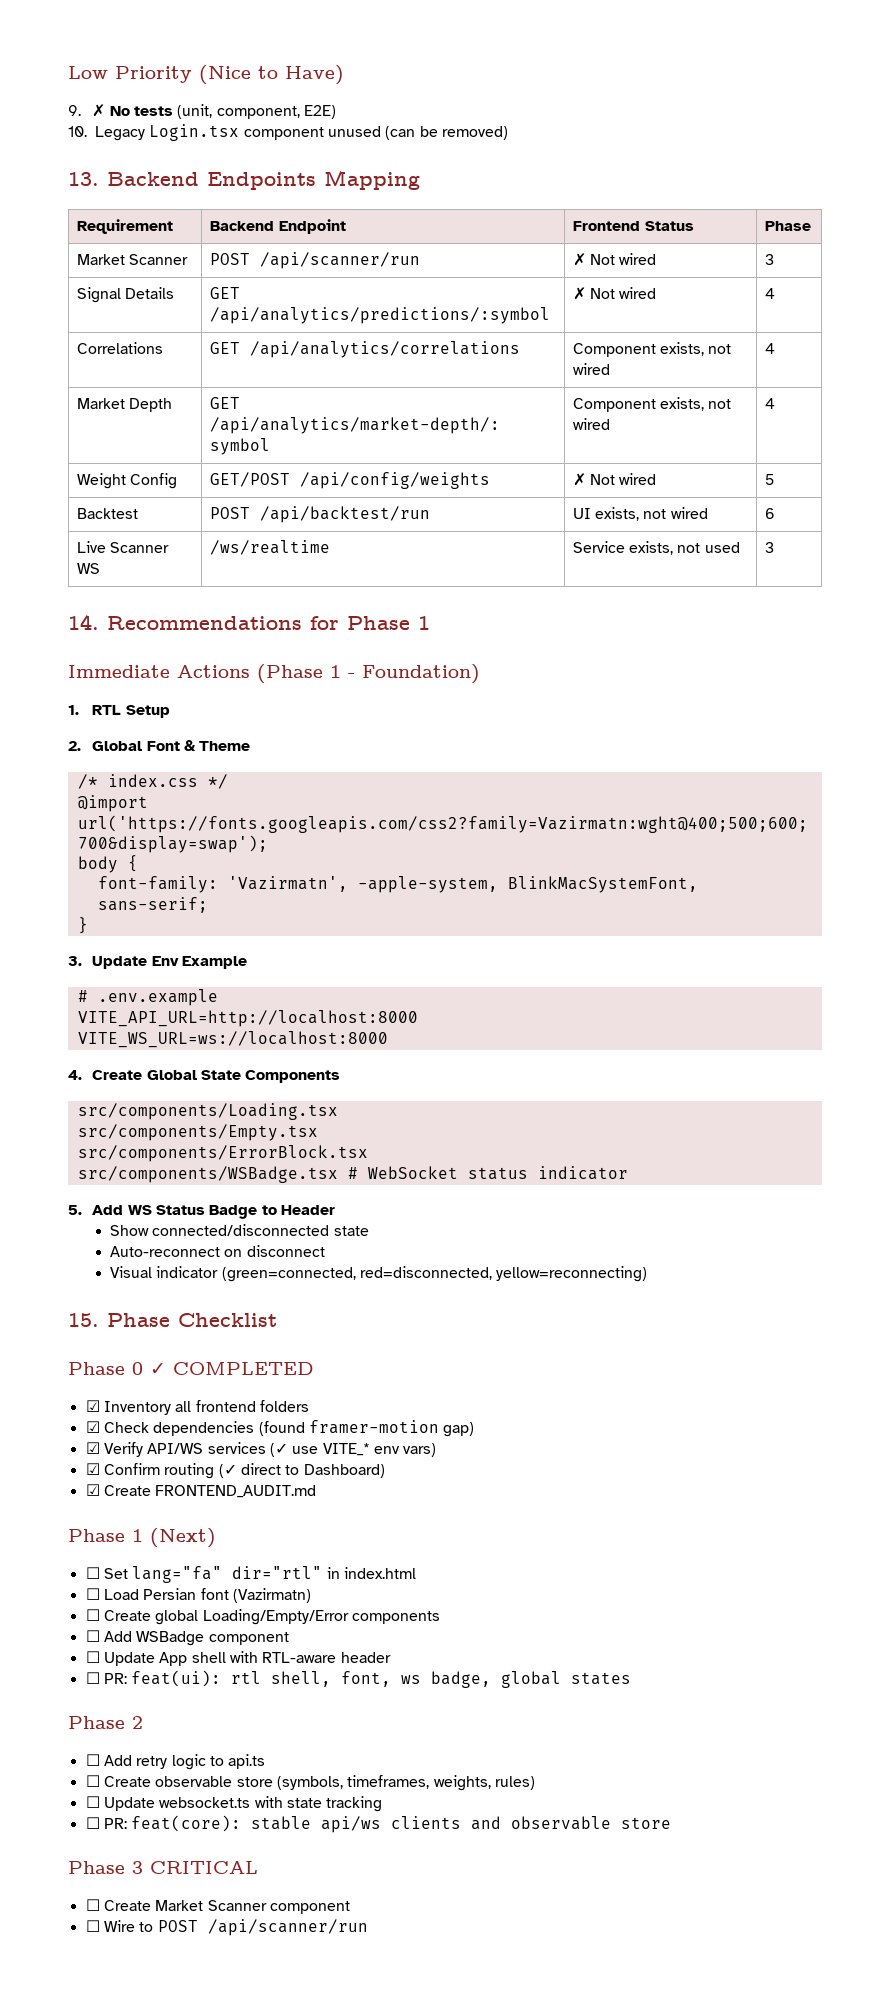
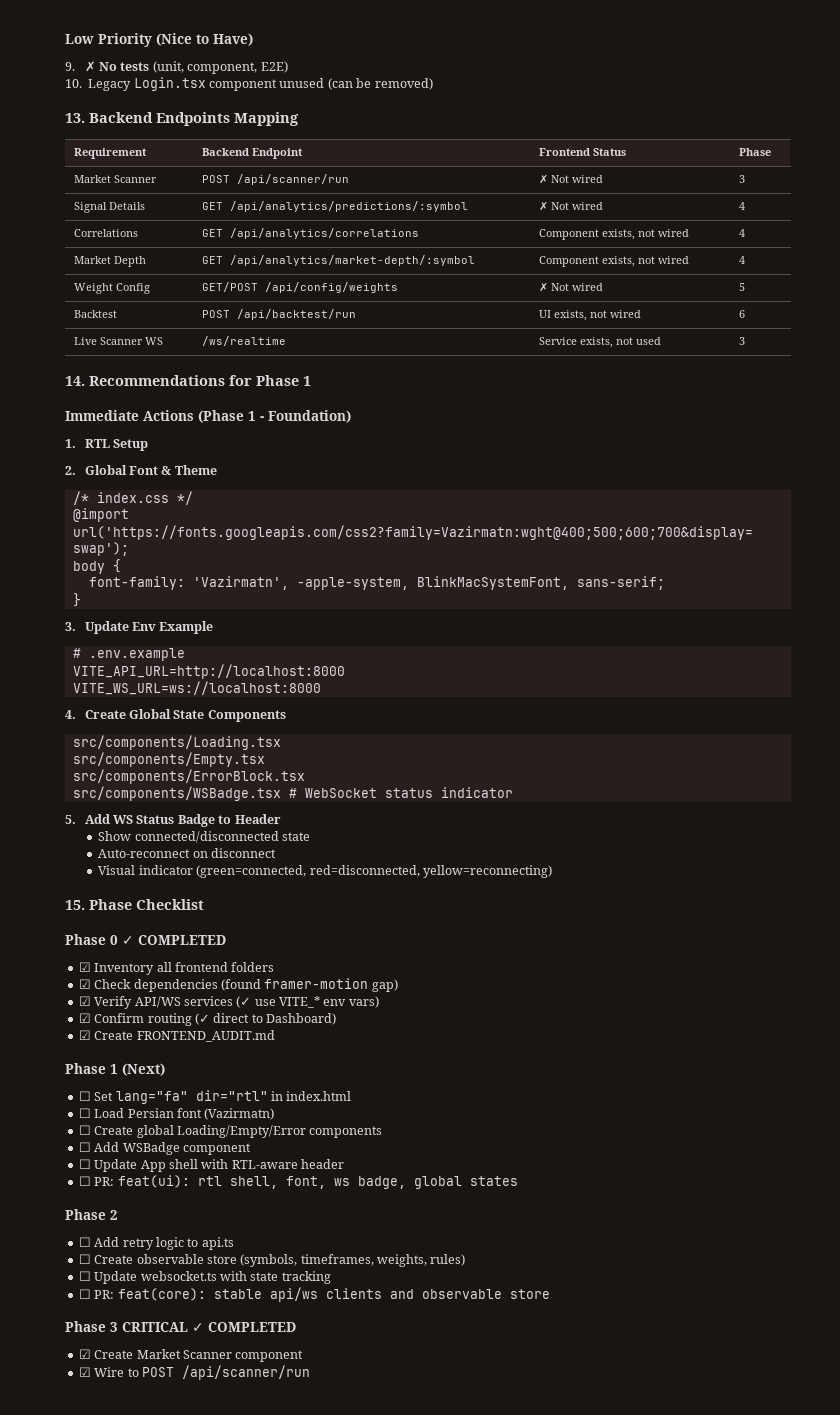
[85,1899,100,1911] // ☐ -> [192,1322,296,1332] [78,1349,91,1359] ✓ COMPLETED // ☑
[85,1920,100,1932] ☐ -> [78,1367,91,1377] ☑

